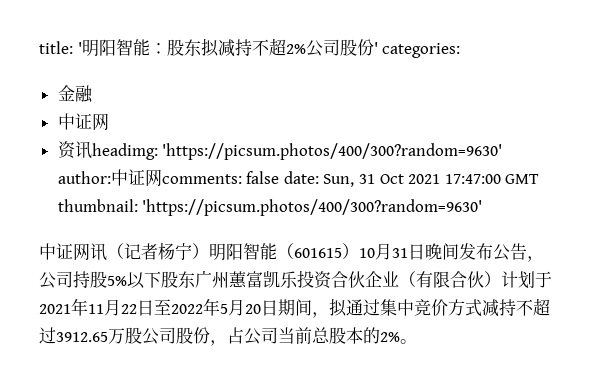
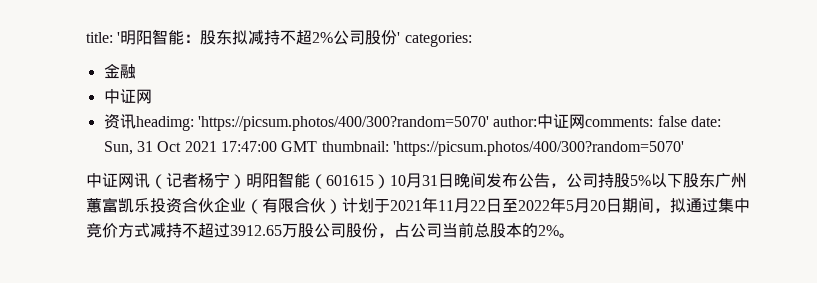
[162,143,503,160] 'https://picsum.photos/400/300?random=9630' -> [197,116,489,131] 'https://picsum.photos/400/300?random=5070'
[142,199,483,216] 'https://picsum.photos/400/300?random=9630' -> [392,141,684,156] 'https://picsum.photos/400/300?random=5070'

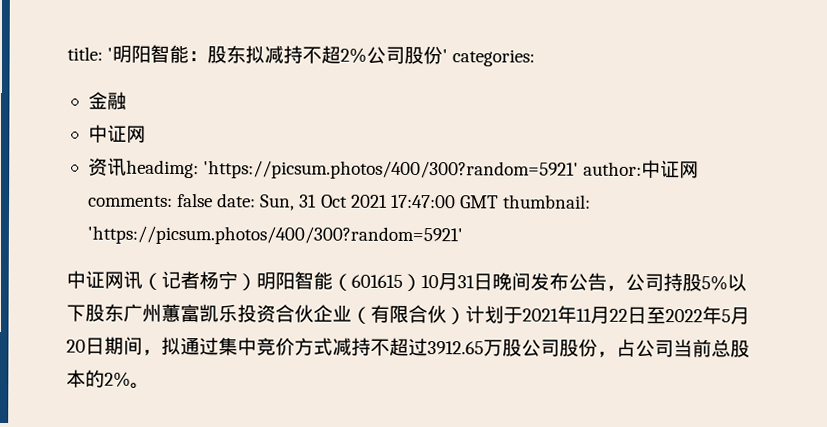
[197,116,489,131] 'https://picsum.photos/400/300?random=5070' -> [203,160,580,180] 'https://picsum.photos/400/300?random=5921'
[392,141,684,156] 'https://picsum.photos/400/300?random=5070' -> [86,225,463,246] 'https://picsum.photos/400/300?random=5921'

